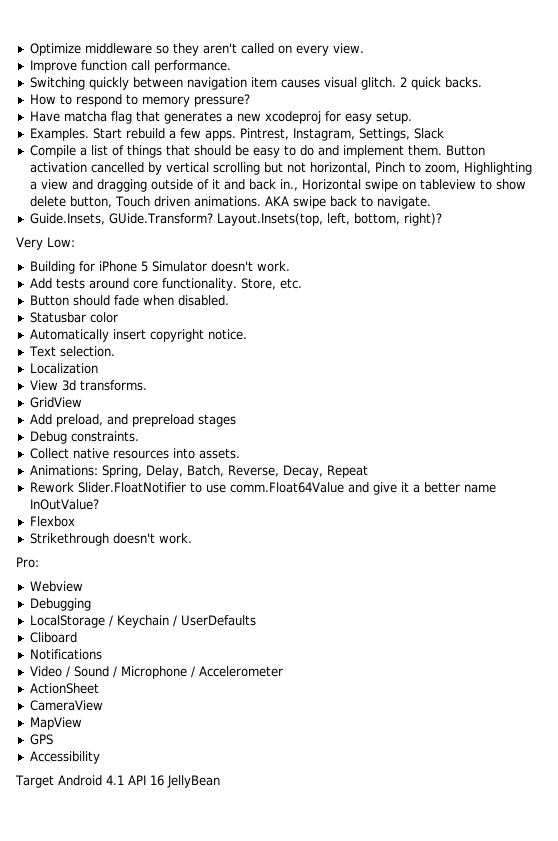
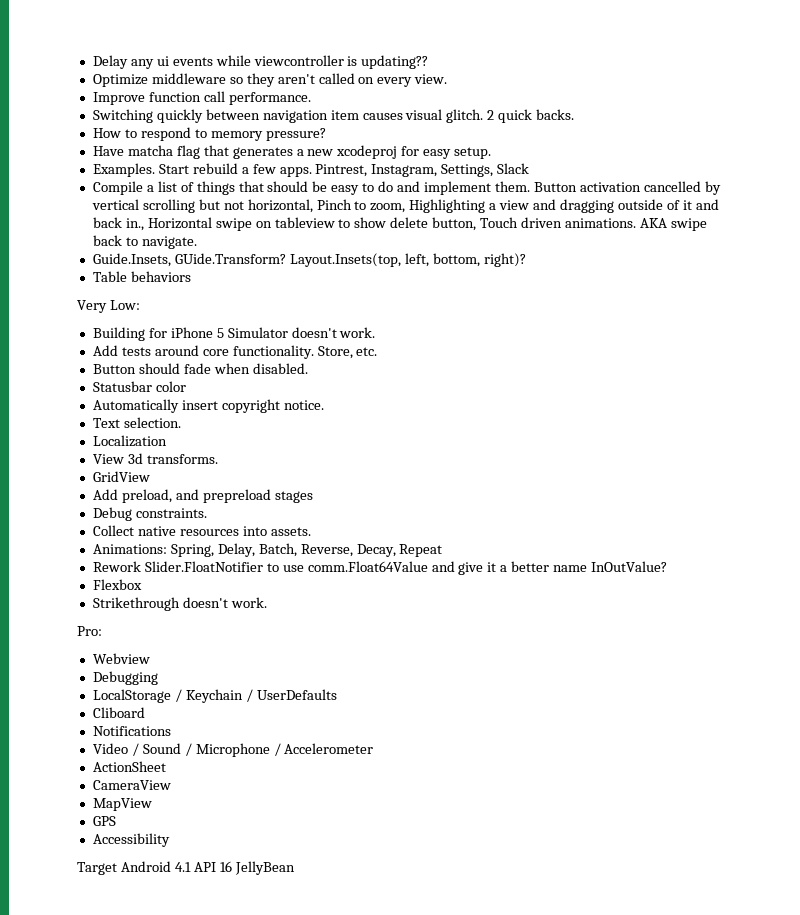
(29, 49) none -> [92,55,429,69] Delay any ui events while viewcontroller is updating?? //
(442, 219) none -> [92,271,191,282] // Table behaviors

